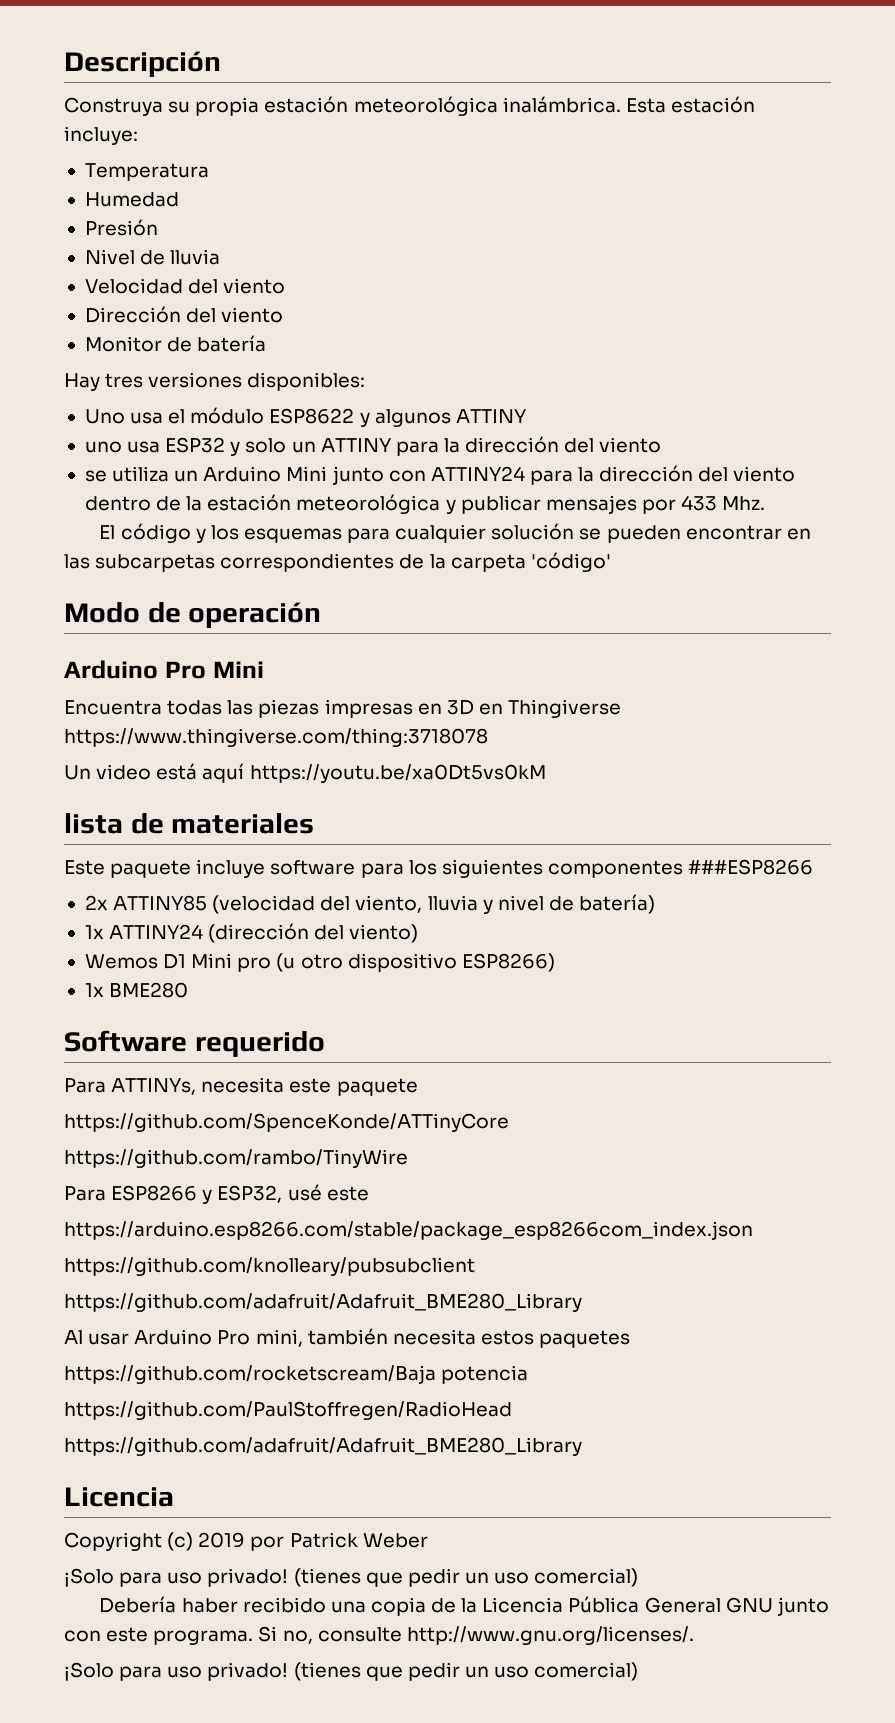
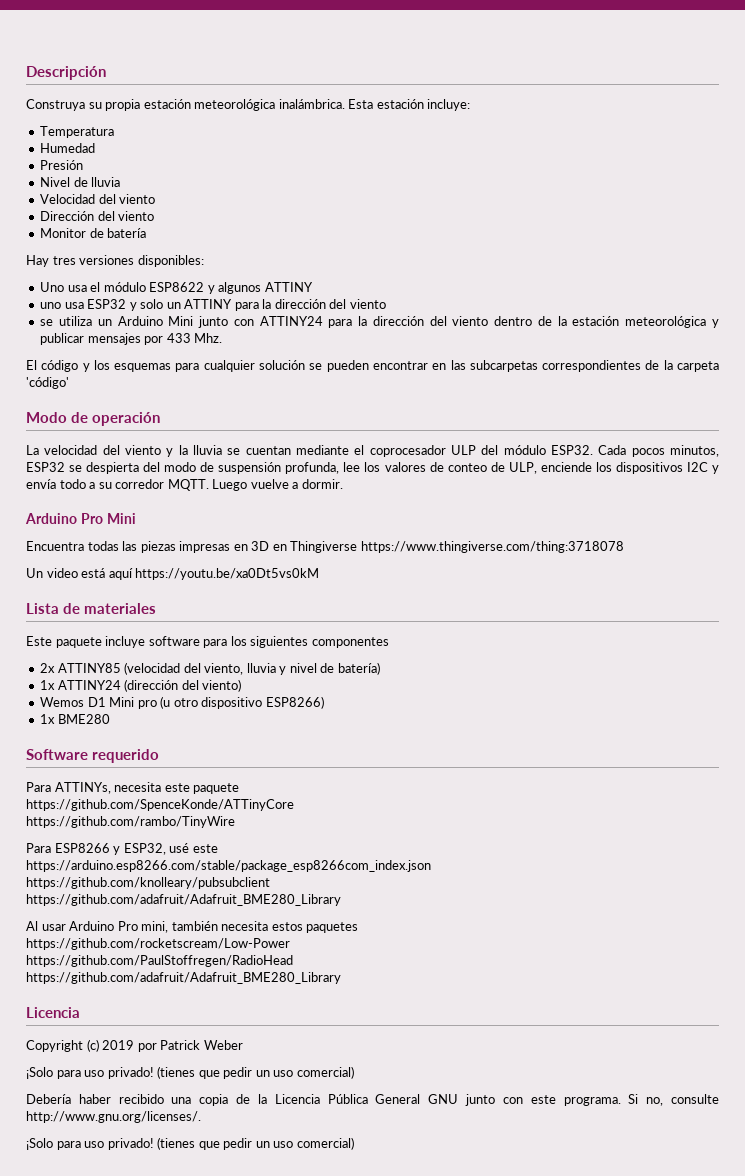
(322, 615) none -> [26,445,720,457] [26,462,719,474] [26,479,343,491] // La velocidad del viento y la lluvia se cuentan mediante el coprocesador ULP del módulo ESP32. Cada pocos minutos, ESP32 se despierta del modo de suspensión profunda, lee los valores de conteo de ULP, enciende los dispositivos I2C y envía todo a su corredor MQTT. Luego vuelve a dormir.
[64,813,123,834] lista -> [26,603,59,614] Lista
[688,859,814,875] ###ESP8266 -> (389, 642) none
[64,1365,529,1384] https://github.com/rocketscream/Baja potencia -> [26,938,290,950] https://github.com/rocketscream/Low-Power

